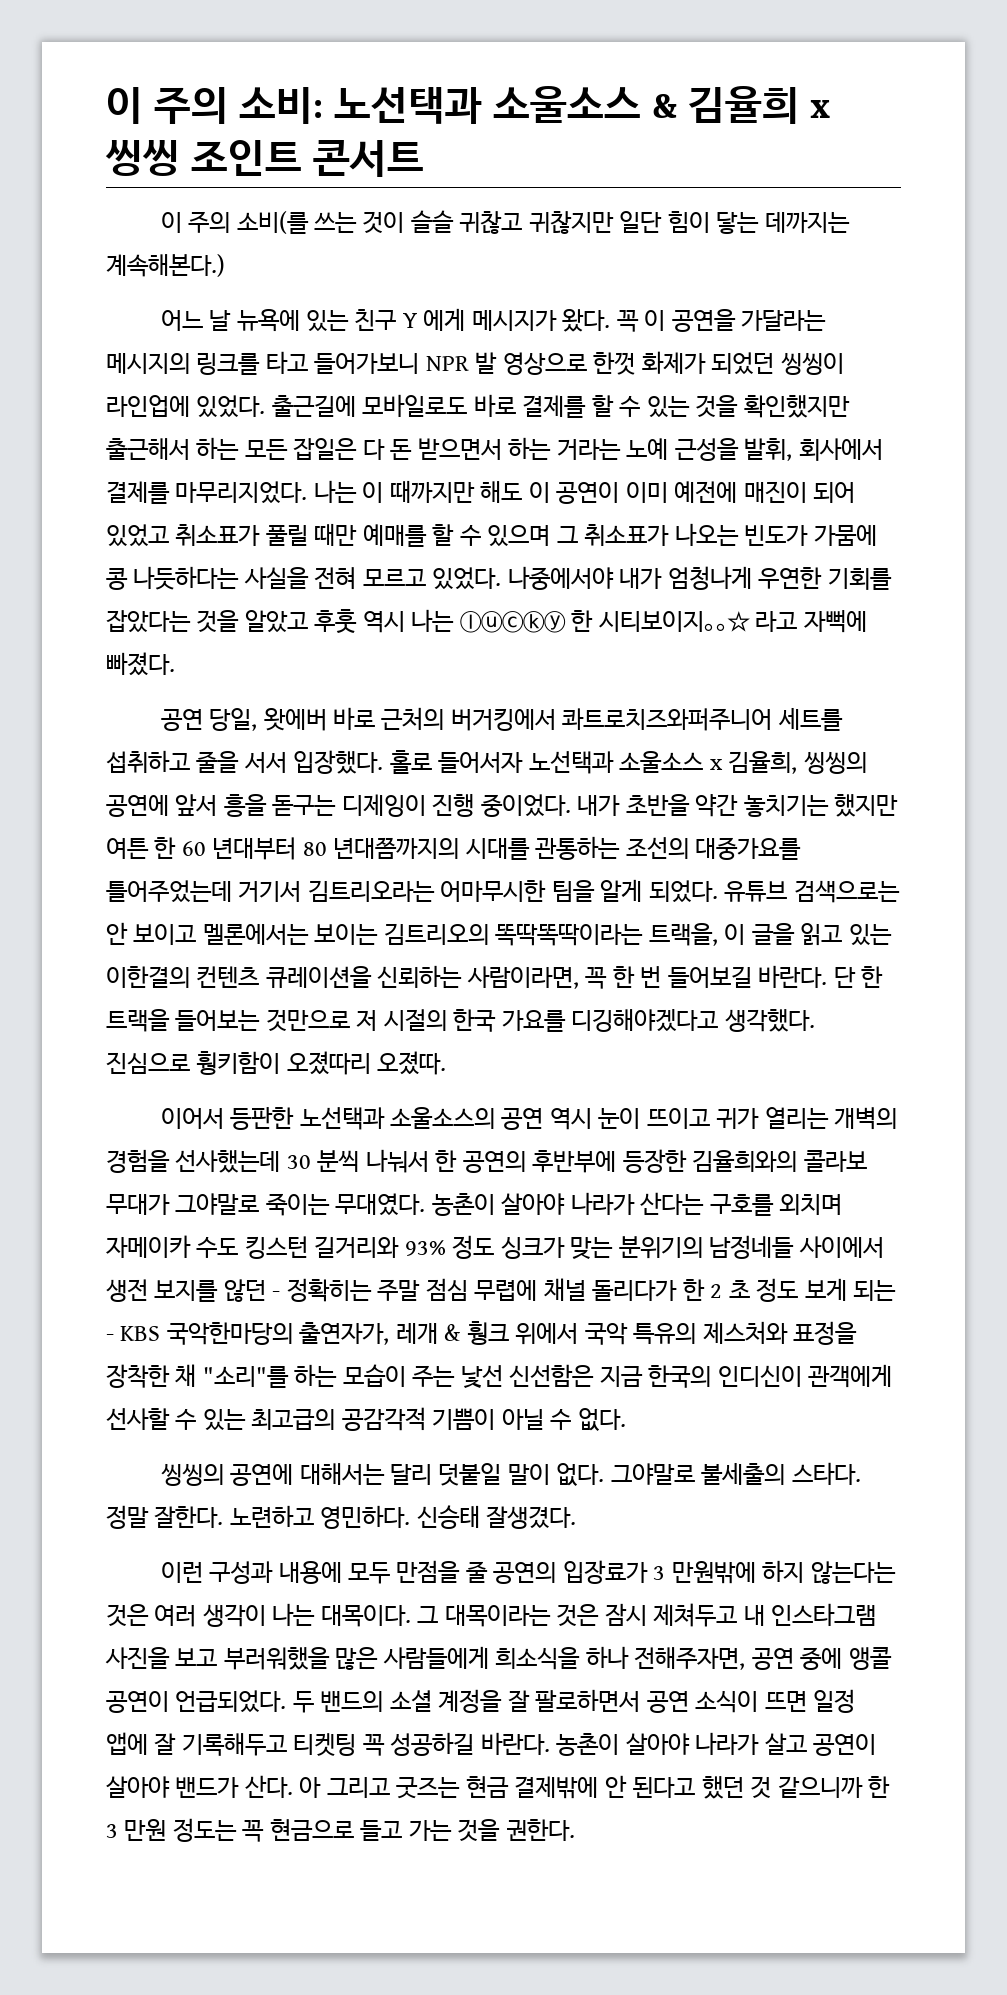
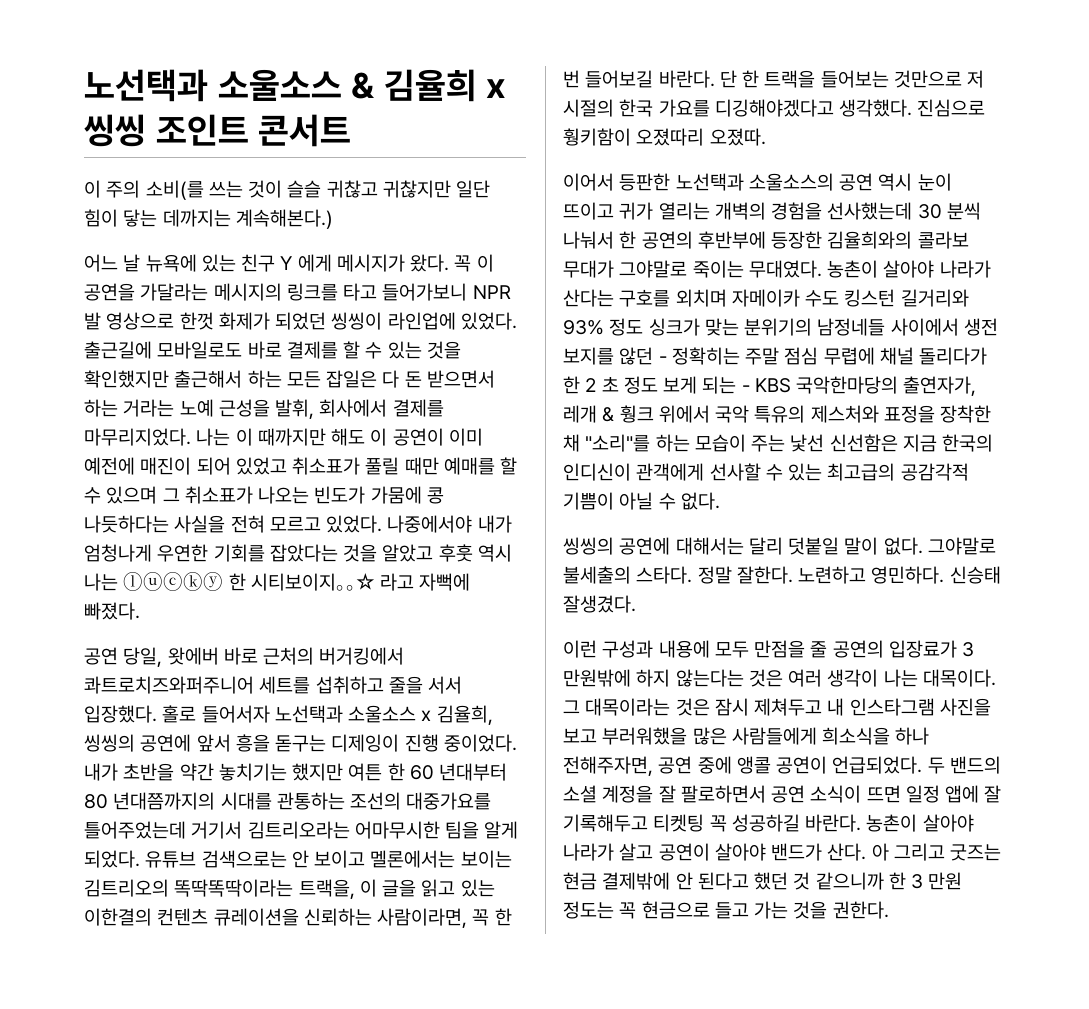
[106,87,324,124] 이 주의 소비: -> (84, 85) none

